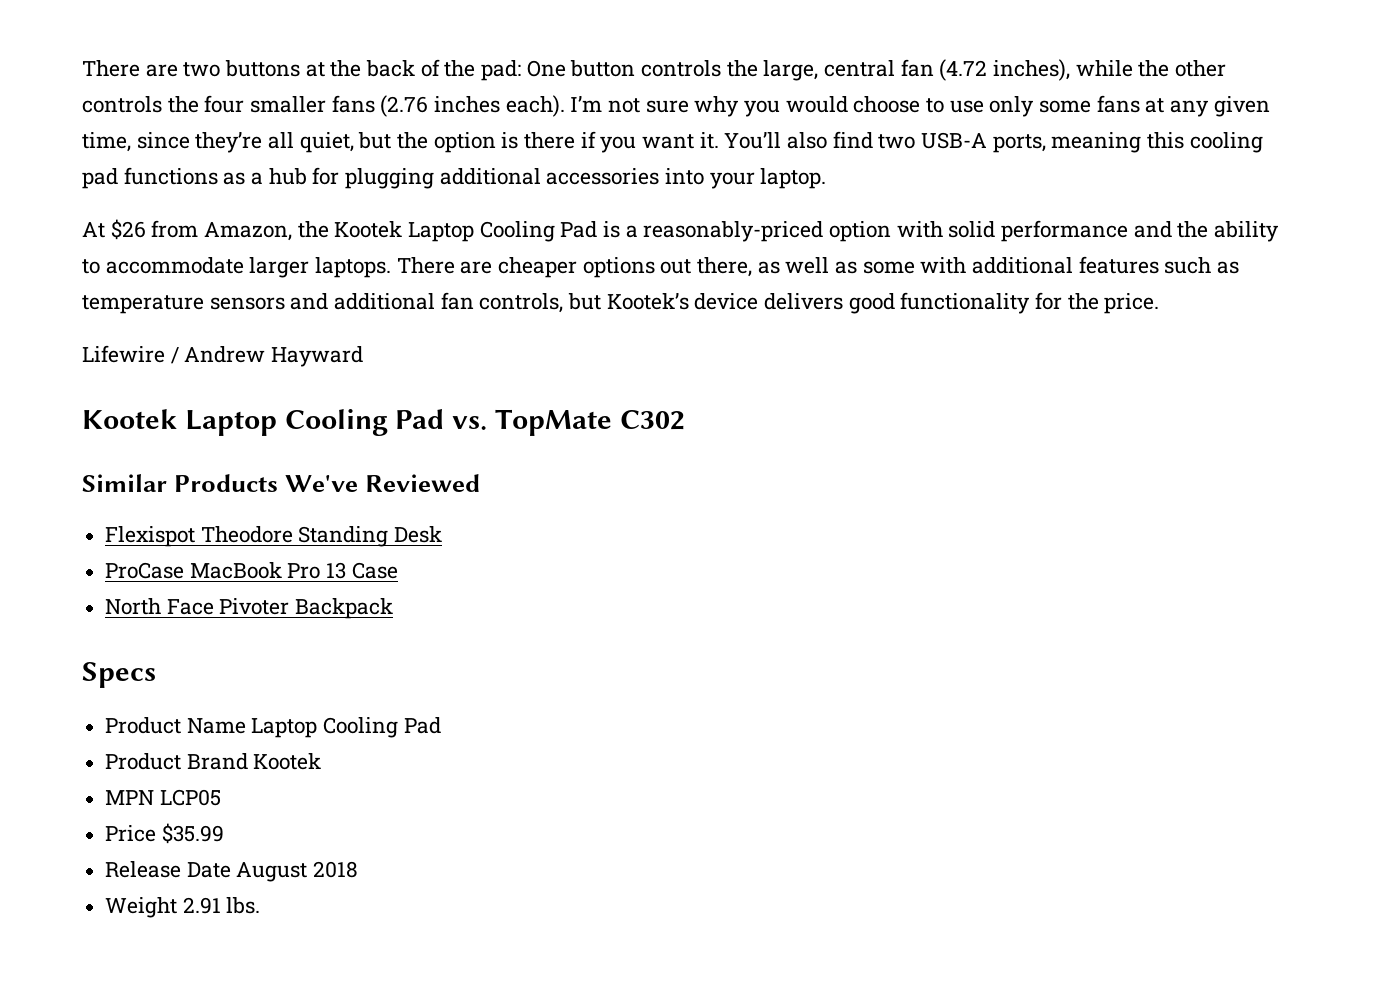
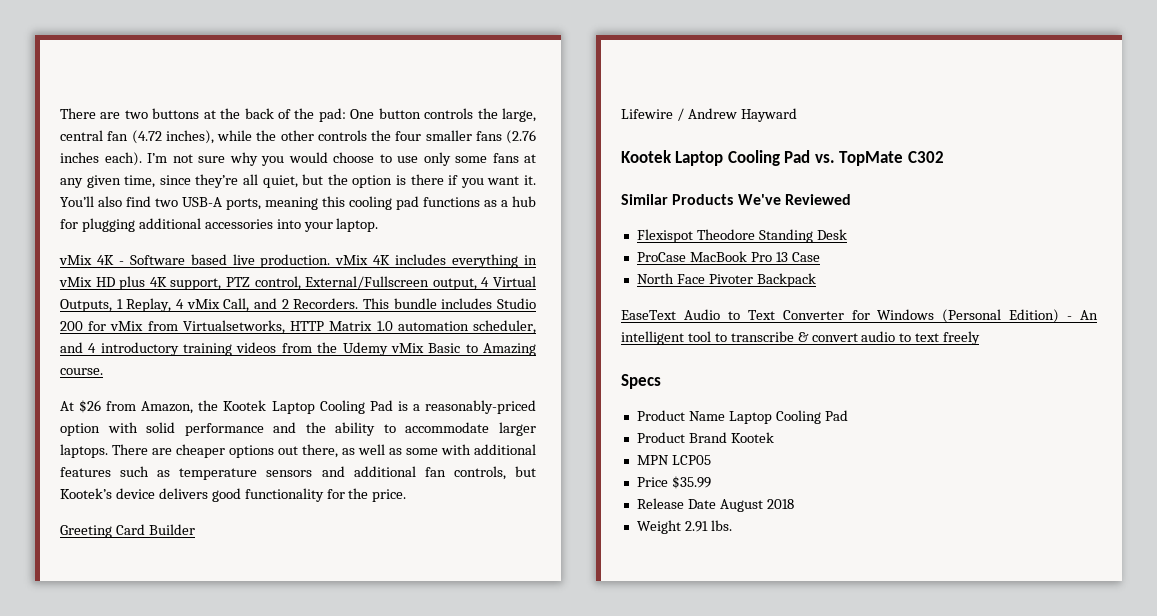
(827, 178) none -> [59,254,538,268] [59,276,537,290] [60,298,536,312] [60,320,536,334] [60,342,536,356] [60,368,103,375] // vMix 4K - Software based live production. vMix 4K includes everything in vMix HD plus 4K support, PTZ control, External/Fullscreen output, 4 Virtual Outputs, 1 Replay, 4 vMix Call, and 2 Recorders. This bundle includes Studio 200 for vMix from Virtualsetworks, HTTP Matrix 1.0 automation scheduler, and 4 introductory training videos from the Udemy vMix Basic to Amazing course.
(1160, 303) none -> [60,524,195,538] // Greeting Card Builder
(394, 608) none -> [621,309,1098,323] [621,331,981,345] // EaseText Audio to Text Converter for Windows (Personal Edition) - An intelligent tool to transcribe & convert audio to text freely

